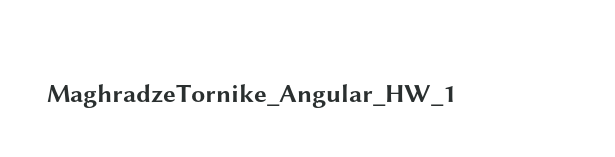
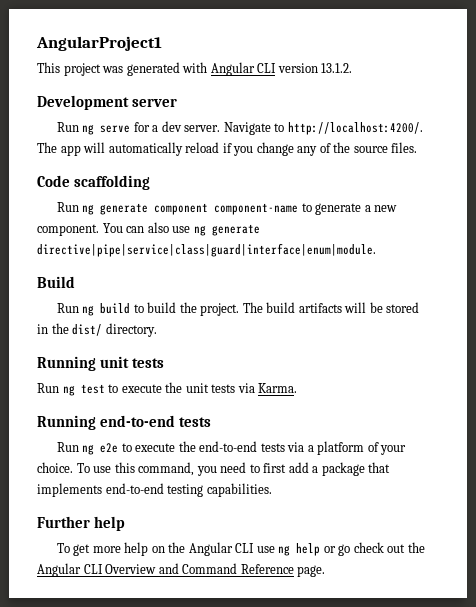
[47,84,456,108] MaghradzeTornike_Angular_HW_1 -> [36,36,162,51] [37,62,353,76] [37,95,178,110] [56,121,423,135] [37,142,418,156] [37,175,151,190] [56,202,398,215] [37,222,260,236] [37,243,376,257] [37,276,75,288] [56,302,420,316] [37,323,157,337] [37,356,165,371] [37,382,298,396] [37,415,212,430] [56,441,407,455] [37,462,391,476] [37,483,272,497] [37,516,126,531] [56,542,425,556] [37,563,326,577] AngularProject1 // This project was generated with Angular CLI version 13.1.2. // Development server // Run ng serve for a dev server. Navigate to http://localhost:4200/. The app will automatically reload if you change any of the source files. // Code scaffolding // Run ng generate component component-name to generate a new component. You can also use ng generate directive|pipe|service|class|guard|interface|enum|module. // Build // Run ng build to build the project. The build artifacts will be stored in the dist/ directory. // Running unit tests // Run ng test to execute the unit tests via Karma. // Running end-to-end tests // Run ng e2e to execute the end-to-end tests via a platform of your choice. To use this command, you need to first add a package that implements end-to-end testing capabilities. // Further help // To get more help on the Angular CLI use ng help or go check out the Angular CLI Overview and Command Reference page.

